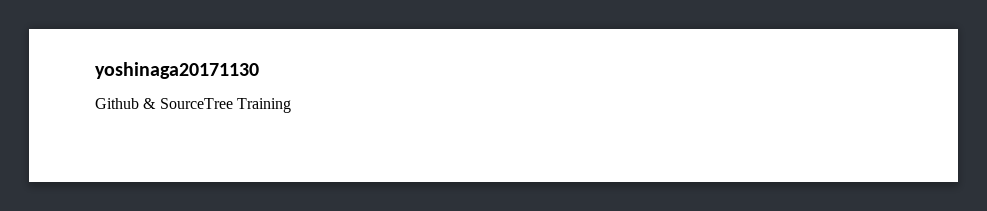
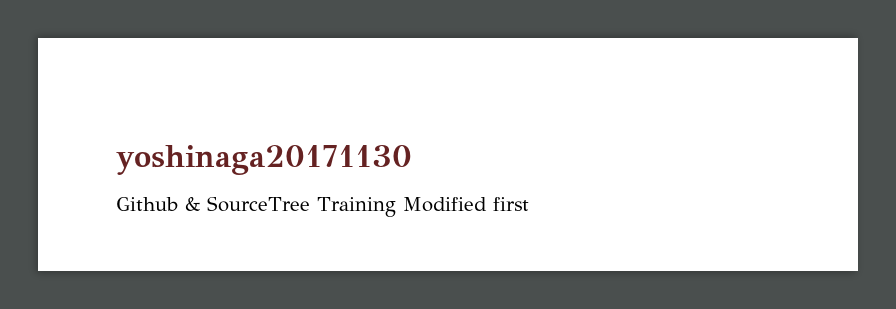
(291, 105) none -> [402,197,529,212] Modified first

